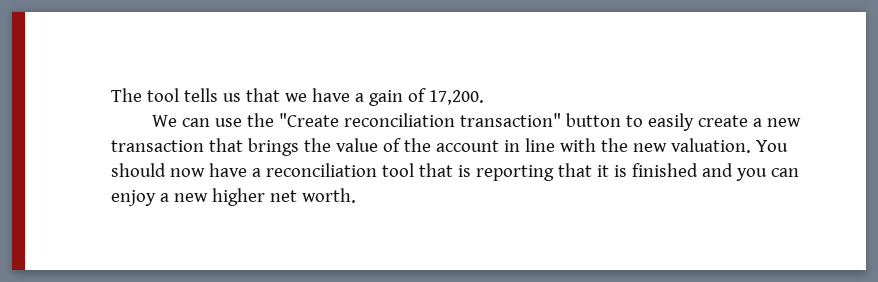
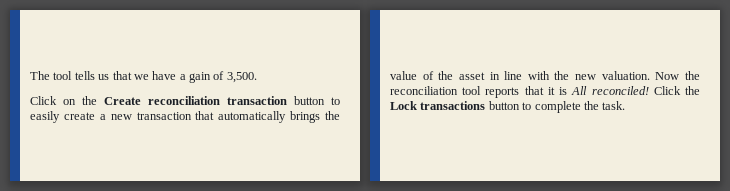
[428,90,484,105] [152,113,562,127] 17,200. // We can use the "Create reconciliation transaction" -> [226,72,257,83] [30,96,287,105] 3,500. // Click on the Create reconciliation transaction
(243, 145) none -> [218,111,287,123] automatically
[435,140,499,152] account -> [458,72,485,80] asset
[755,140,788,152] [111,163,799,181] [111,188,356,206] You should now have a reconciliation tool that is reporting that it is finished and you can enjoy a new higher net worth. -> [655,71,700,80] [390,86,700,98] [390,101,626,113] Now the reconciliation tool reports that it is All reconciled! Click the Lock transactions button to complete the task.

